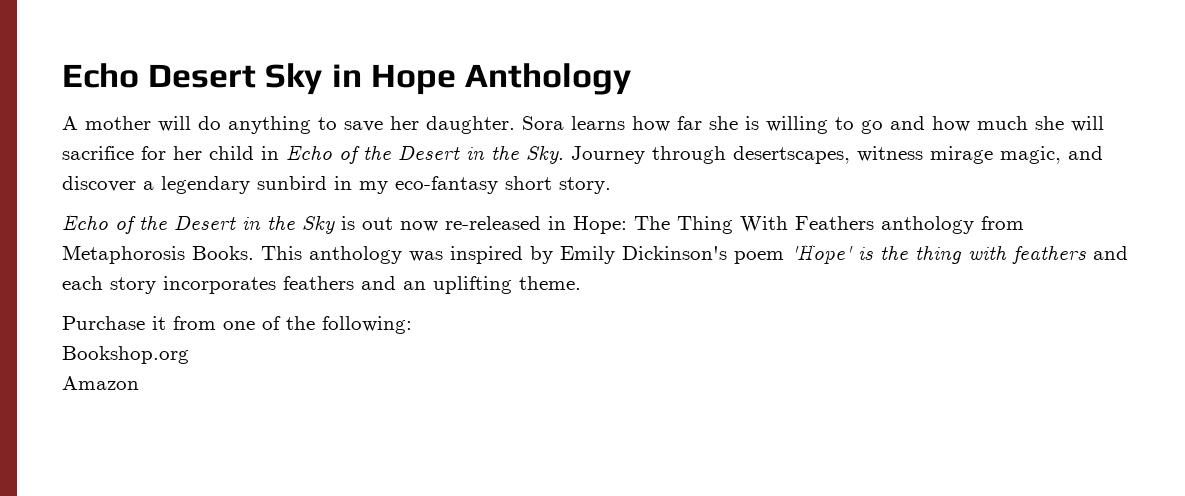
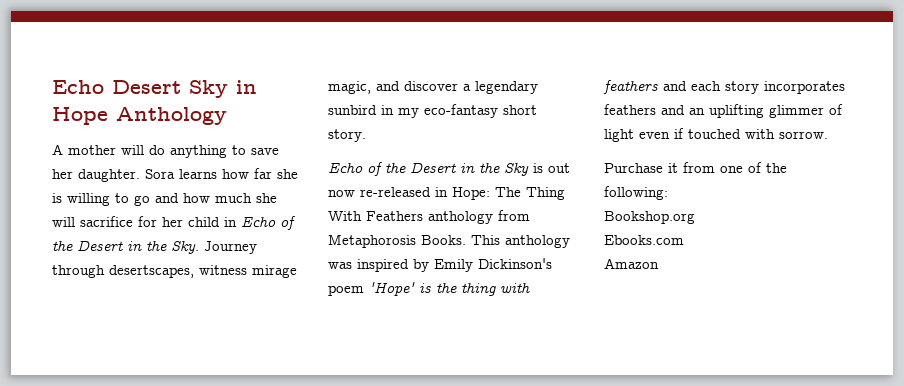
[519,276,581,290] theme. -> [769,104,843,118] [604,128,828,142] glimmer of light even if touched with sorrow.
(189, 355) none -> [604,235,684,245] // Ebooks.com

